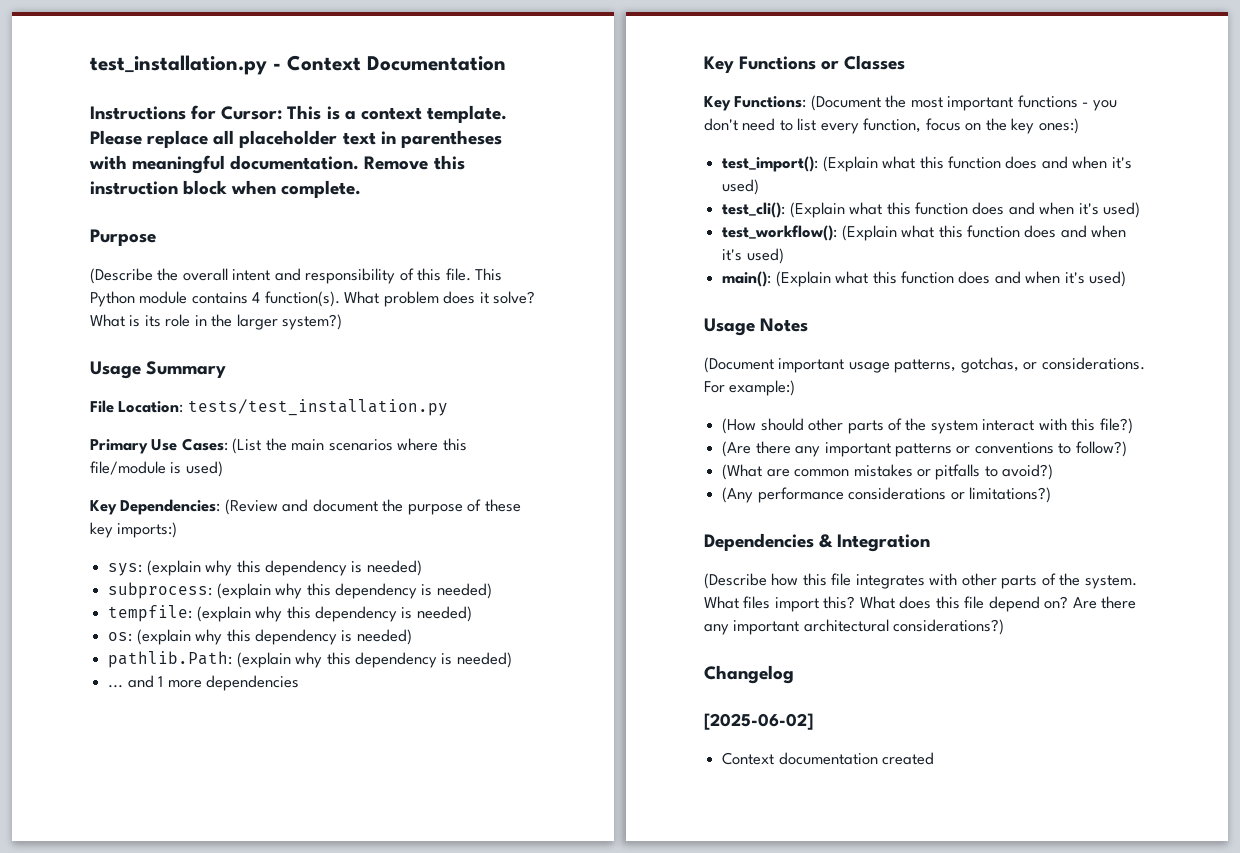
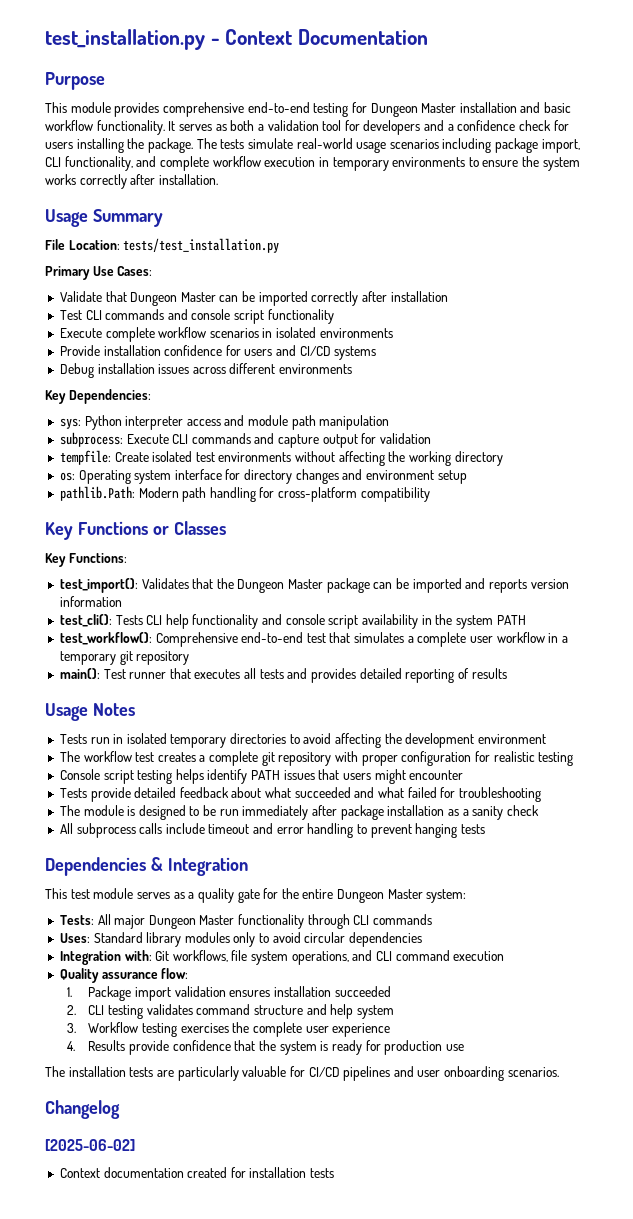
[90,105,507,123] [90,130,502,148] [89,155,465,174] [90,180,362,198] [90,229,156,246] [90,268,503,284] [90,291,536,307] [90,314,343,330] Instructions for Cursor: This is a context template. Please replace all placeholder text in parentheses with meaningful documentation. Remove this instruction block when complete. // Purpose // (Describe the overall intent and responsibility of this file. This Python module contains 4 function(s). What problem does it solve? What is its role in the larger system?) -> [45,72,105,90] [45,102,572,117] [45,120,569,135] [45,138,580,153] [45,156,580,171] [45,174,218,189] Purpose // This module provides comprehensive end-to-end testing for Dungeon Master installation and basic workflow functionality. It serves as both a validation tool for developers and a confidence check for users installing the package. The tests simulate real-world usage scenarios including package import, CLI functionality, and complete workflow execution in temporary environments to ensure the system works correctly after installation.
[232,438,467,454] [90,461,223,477] [90,499,521,515] [90,522,178,538] [108,560,422,576] [108,582,492,599] [108,605,472,622] [108,629,412,645] [108,651,512,668] [108,675,299,691] (List the main scenarios where this file/module is used) // Key Dependencies: (Review and document the purpose of these key imports:) // sys: (explain why this dependency is needed) // subprocess: (explain why this dependency is needed) // tempfile: (explain why this dependency is needed) // os: (explain why this dependency is needed) // pathlib.Path: (explain why this dependency is needed) // ... and 1 more dependencies -> [59,291,448,306] [59,309,334,324] [59,327,393,342] [59,345,377,360] [59,363,353,378] [45,389,151,404] [59,415,390,430] [59,432,432,448] [59,450,503,466] [59,469,467,484] [59,486,430,502] // Validate that Dungeon Master can be imported correctly after installation // Test CLI commands and console script functionality // Execute complete workflow scenarios in isolated environments // Provide installation confidence for users and CI/CD systems // Debug installation issues across different environments // Key Dependencies: // sys: Python interpreter access and module path manipulation // subprocess: Execute CLI commands and capture output for validation // tempfile: Create isolated test environments without affecting the working directory // os: Operating system interface for directory changes and environment setup // pathlib.Path: Modern path handling for cross-platform compatibility
[810,95,1117,111] [704,118,1079,134] [722,156,1132,172] [722,179,760,195] [722,202,1141,218] [722,225,1127,241] [722,248,784,264] [722,271,1127,287] [704,318,809,336] [704,357,1145,373] [704,380,796,396] [722,418,1133,434] [722,441,1127,457] [722,464,1054,480] [722,487,1051,503] [704,533,931,552] [704,573,1137,589] [704,596,1137,612] [704,619,1005,635] (Document the most important functions - you don't need to list every function, focus on the key ones:) // test_import(): (Explain what this function does and when it's used) // test_cli(): (Explain what this function does and when it's used) // test_workflow(): (Explain what this function does and when it's used) // main(): (Explain what this function does and when it's used) // Usage Notes // (Document important usage patterns, gotchas, or considerations. For example:) // (How should other parts of the system interact with this file?) // (Are there any important patterns or conventions to follow?) // (What are common mistakes or pitfalls to avoid?) // (Any performance considerations or limitations?) // Dependencies & Integration // (Describe how this file integrates with other parts of the system. What files import this? What does this file depend on? Are there any important architectural considerations?) -> [59,578,569,593] [59,596,122,607] [59,614,526,629] [59,632,568,647] [59,651,190,665] [59,668,507,683] [45,703,135,721] [59,733,546,748] [59,751,574,766] [59,769,464,784] [59,787,541,802] [59,805,539,820] [59,823,485,838] [45,857,248,876] [45,888,467,903] [59,914,433,929] [59,932,423,947] [59,950,505,965] [59,968,189,983] [66,986,391,1001] [66,1004,394,1019] [66,1022,391,1037] [66,1040,464,1055] [45,1066,559,1081] // test_import(): Validates that the Dungeon Master package can be imported and reports version information // test_cli(): Tests CLI help functionality and console script availability in the system PATH // test_workflow(): Comprehensive end-to-end test that simulates a complete user workflow in a temporary git repository // main(): Test runner that executes all tests and provides detailed reporting of results // Usage Notes // Tests run in isolated temporary directories to avoid affecting the development environment // The workflow test creates a complete git repository with proper configuration for realistic testing // Console script testing helps identify PATH issues that users might encounter // Tests provide detailed feedback about what succeeded and what failed for troubleshooting // The module is designed to be run immediately after package installation as a sanity check // All subprocess calls include timeout and error handling to prevent hanging tests // Dependencies & Integration // This test module serves as a quality gate for the entire Dungeon Master system: // Tests: All major Dungeon Master functionality through CLI commands // Uses: Standard library modules only to avoid circular dependencies // Integration with: Git workflows, file system operations, and CLI command execution // Quality assurance flow: // 1. Package import validation ensures installation succeeded // 2. CLI testing validates command structure and help system // 3. Workflow testing exercises the complete user experience // 4. Results provide confidence that the system is ready for production use // The installation tests are particularly valuable for CI/CD pipelines and user onboarding scenarios.
(935, 758) none -> [230,1167,335,1178] for installation tests

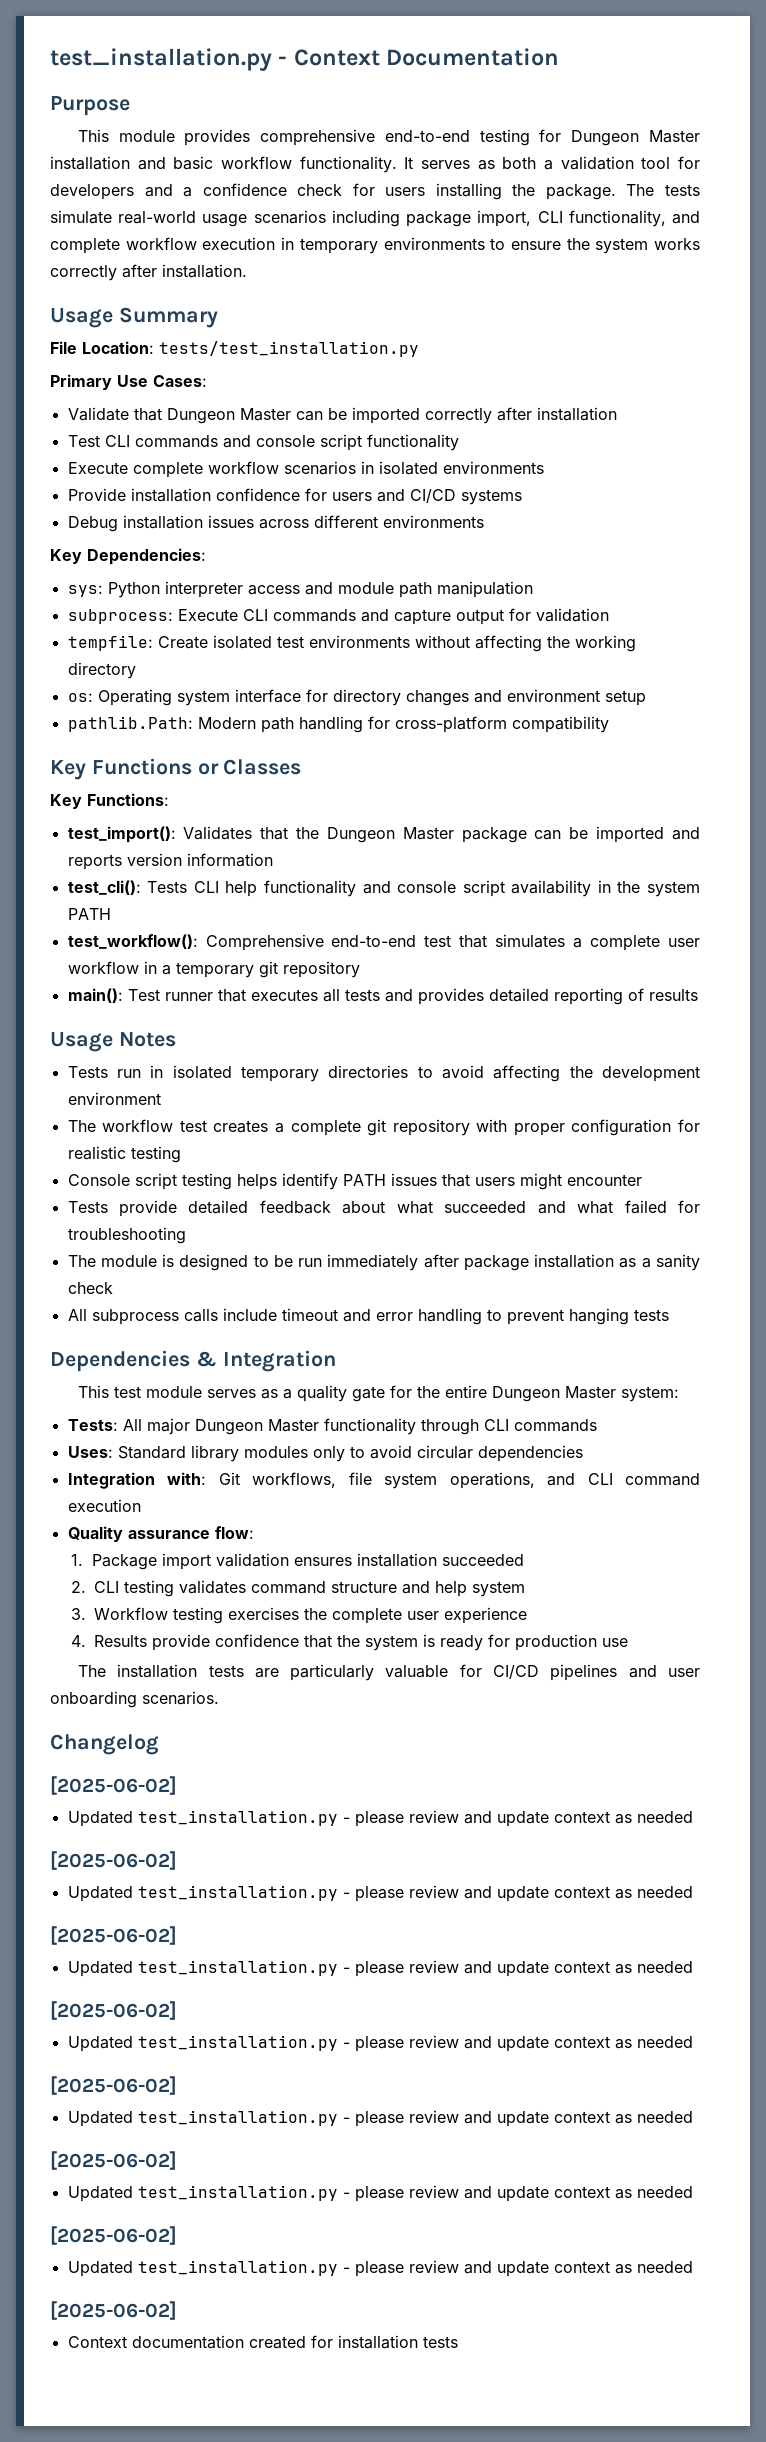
(135, 1145) none -> [67,1810,693,1827] [50,1851,177,1870] [67,1885,693,1902] [50,1926,177,1945] [67,1960,693,1977] [50,2001,177,2020] [67,2035,693,2052] [50,2076,177,2095] [67,2110,693,2127] [50,2151,177,2170] [67,2185,693,2202] [50,2226,177,2245] [67,2260,693,2277] [50,2301,177,2320] // Updated test_installation.py - please review and update context as needed // [2025-06-02] // Updated test_installation.py - please review and update context as needed // [2025-06-02] // Updated test_installation.py - please review and update context as needed // [2025-06-02] // Updated test_installation.py - please review and update context as needed // [2025-06-02] // Updated test_installation.py - please review and update context as needed // [2025-06-02] // Updated test_installation.py - please review and update context as needed // [2025-06-02] // Updated test_installation.py - please review and update context as needed // [2025-06-02]

